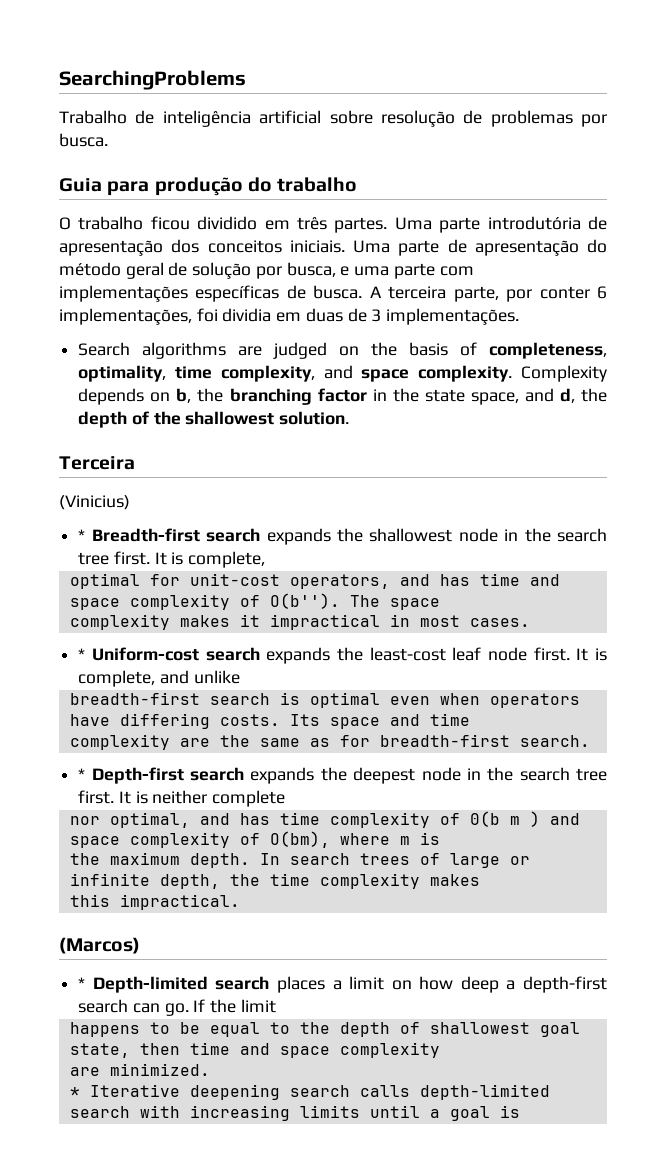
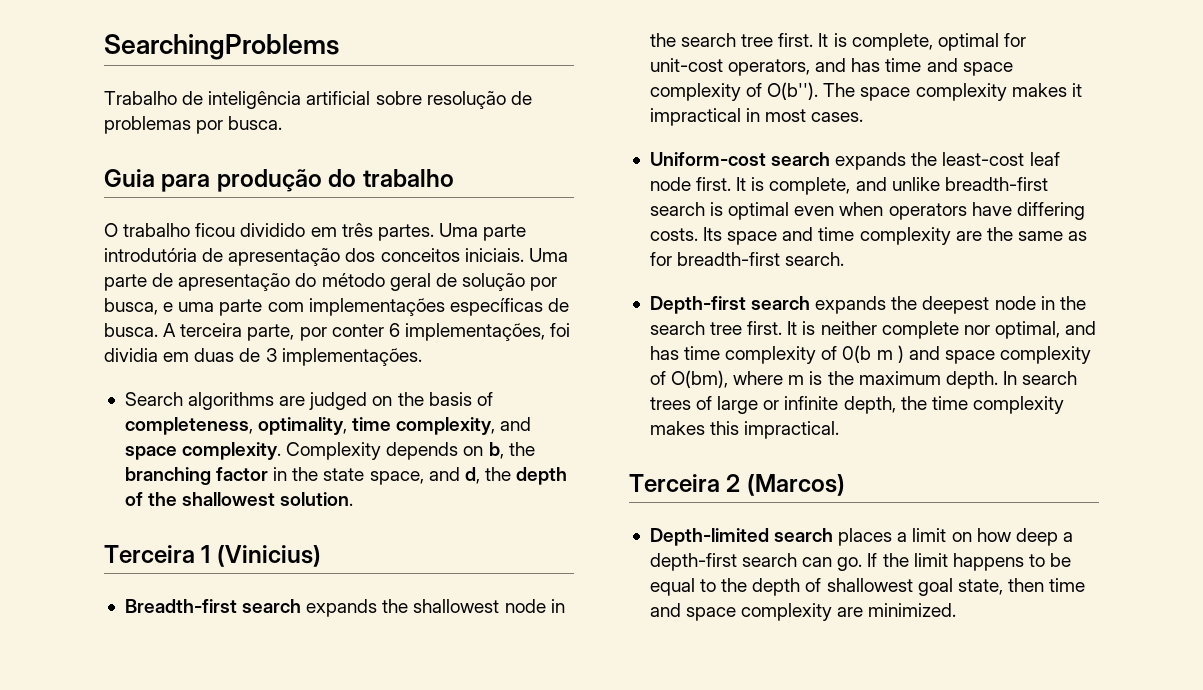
(135, 463) // -> [201,545,211,563] 1
[78,529,86,541] * -> (321, 556) none
(266, 559) // -> (933, 42) none
(440, 604) // -> (911, 94) none
[78,648,86,660] * -> (864, 117) none
(240, 677) // -> (940, 184) none
(470, 719) // -> (855, 234) none
[78,768,86,780] * -> (845, 259) none
(286, 798) // -> (959, 330) none
(440, 838) // -> (823, 378) none
(480, 880) // -> (705, 428) none
(240, 902) none -> [629,474,741,492] Terceira 2
[78,977,86,989] * -> (845, 485) none
(276, 1006) // -> (948, 560) none
(440, 1050) // -> (833, 612) none
[69,1084,550,1100] [69,1105,520,1121] // * Iterative deepening search calls depth-limited search with increasing limits until a goal is -> (957, 610) none

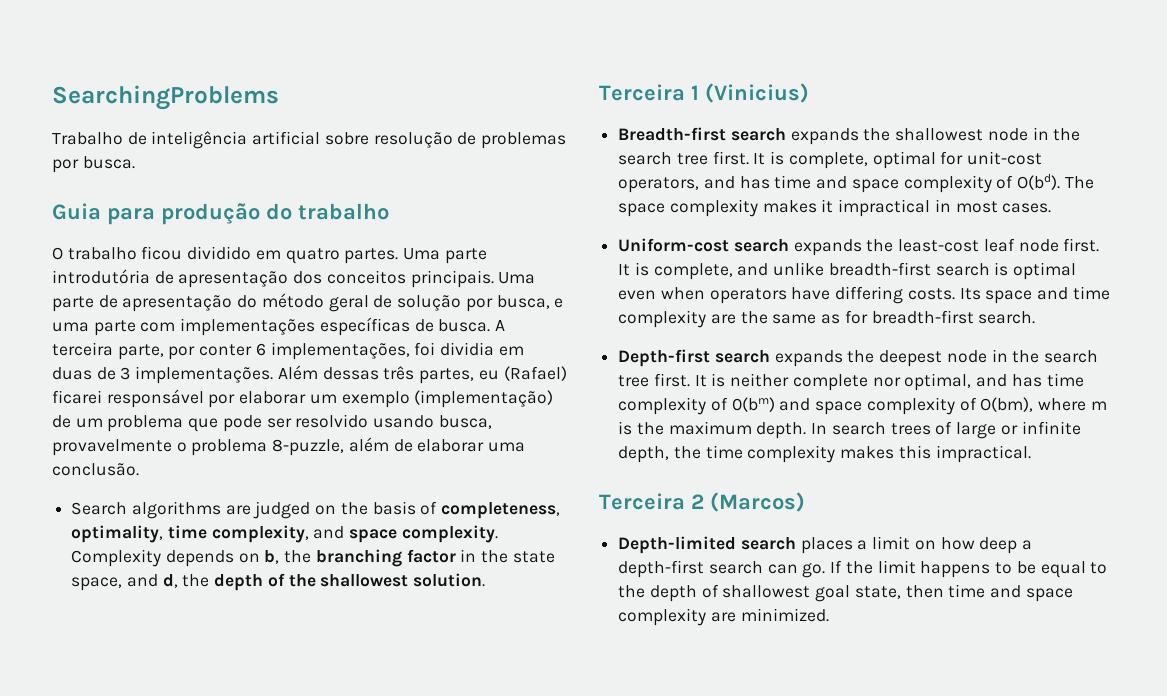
[341,223,373,237] três -> [285,248,340,264] quatro
[464,248,524,262] iniciais. -> [410,270,494,288] principais.
(422, 357) none -> [277,365,567,384] [52,389,554,408] [52,414,492,432] [52,437,526,456] [52,463,139,476] Além dessas três partes, eu (Rafael) ficarei responsável por elaborar um exemplo (implementação) de um problema que pode ser resolvido usando busca, provavelmente o problema 8-puzzle, além de elaborar uma conclusão.
[767,82,819,100] O(b''). -> [1017,173,1061,190] O(bd).
[842,345,904,363] 0(b m ) -> [731,397,775,412] 0(bm)

